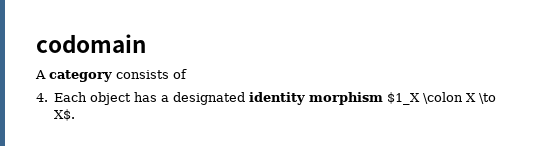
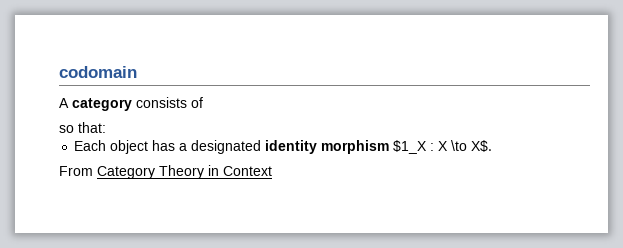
[36,93,48,102] 4. -> [59,122,106,133] so that: //
[423,92,464,104] \colon -> [430,143,435,151] :
(76, 115) none -> [59,165,272,179] // From Category Theory in Context

